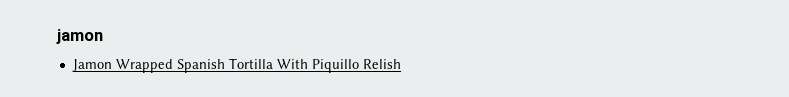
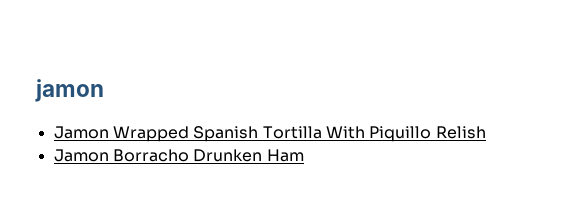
(401, 64) none -> [53,149,304,162] // Jamon Borracho Drunken Ham

